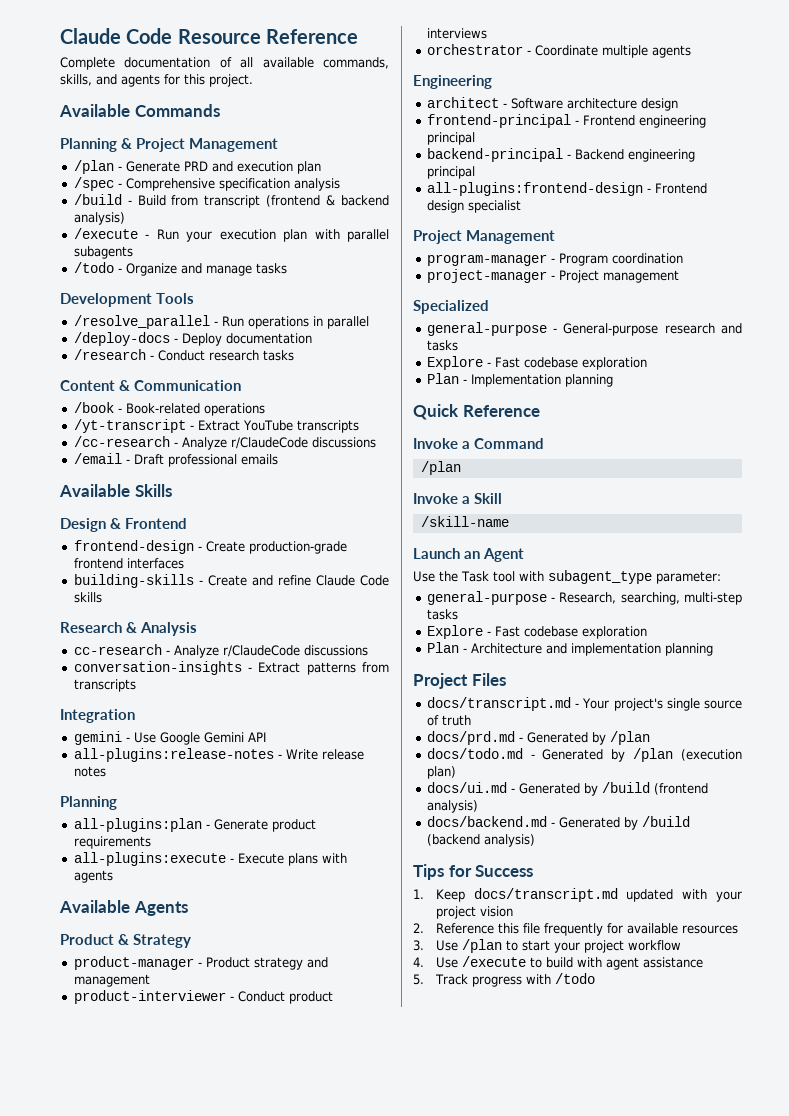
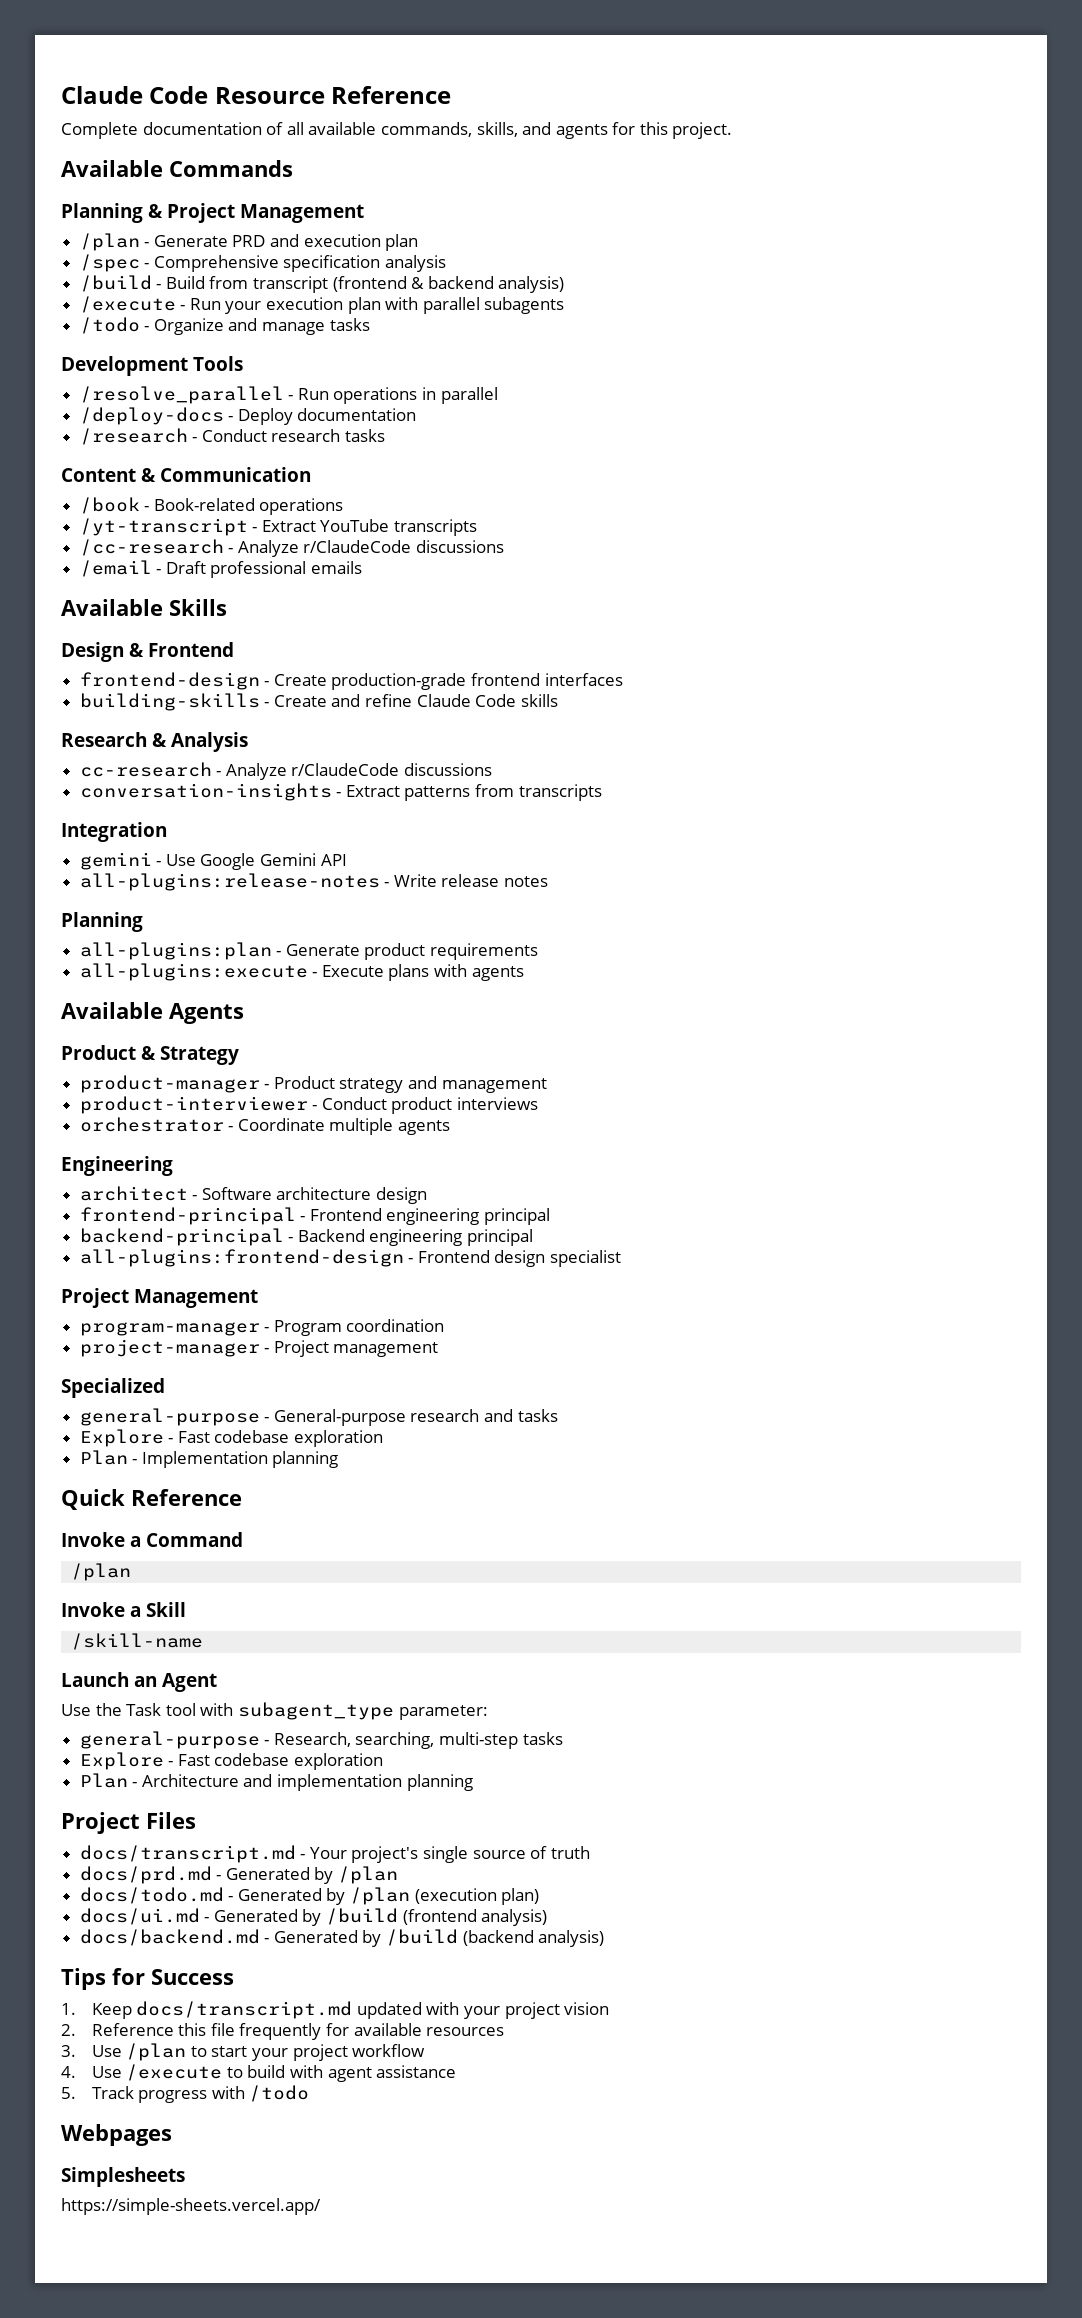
(595, 978) none -> [61,2124,172,2146] [61,2167,185,2187] [61,2198,321,2215] // Webpages // Simplesheets // https://simple-sheets.vercel.app/

